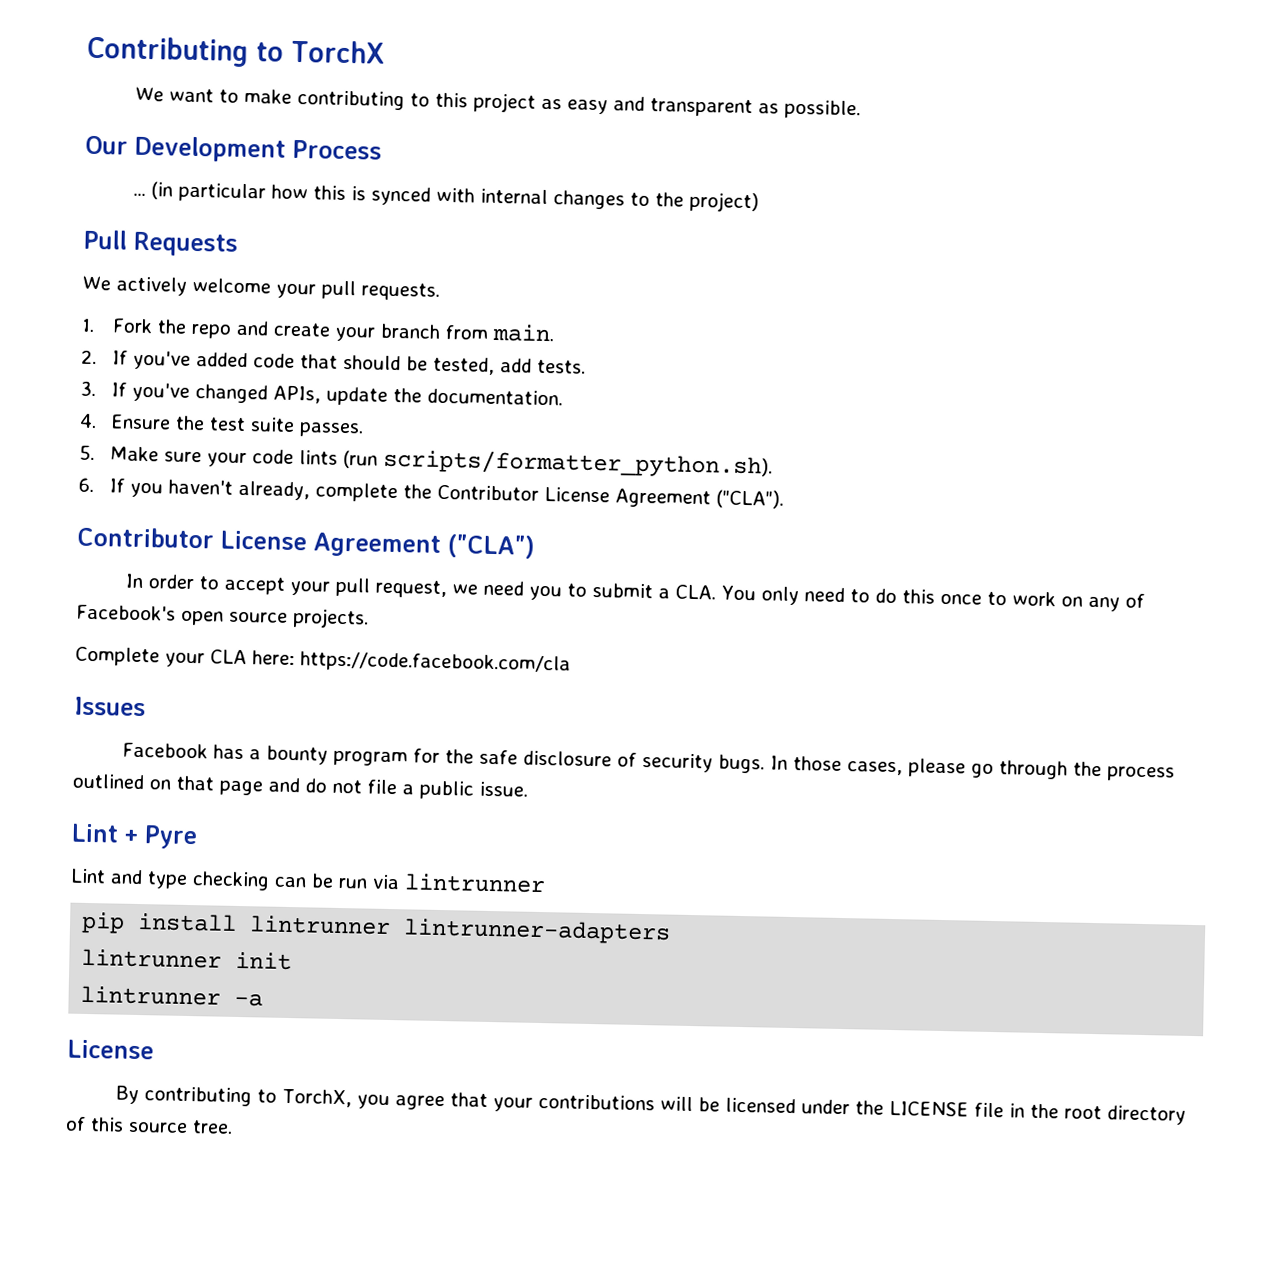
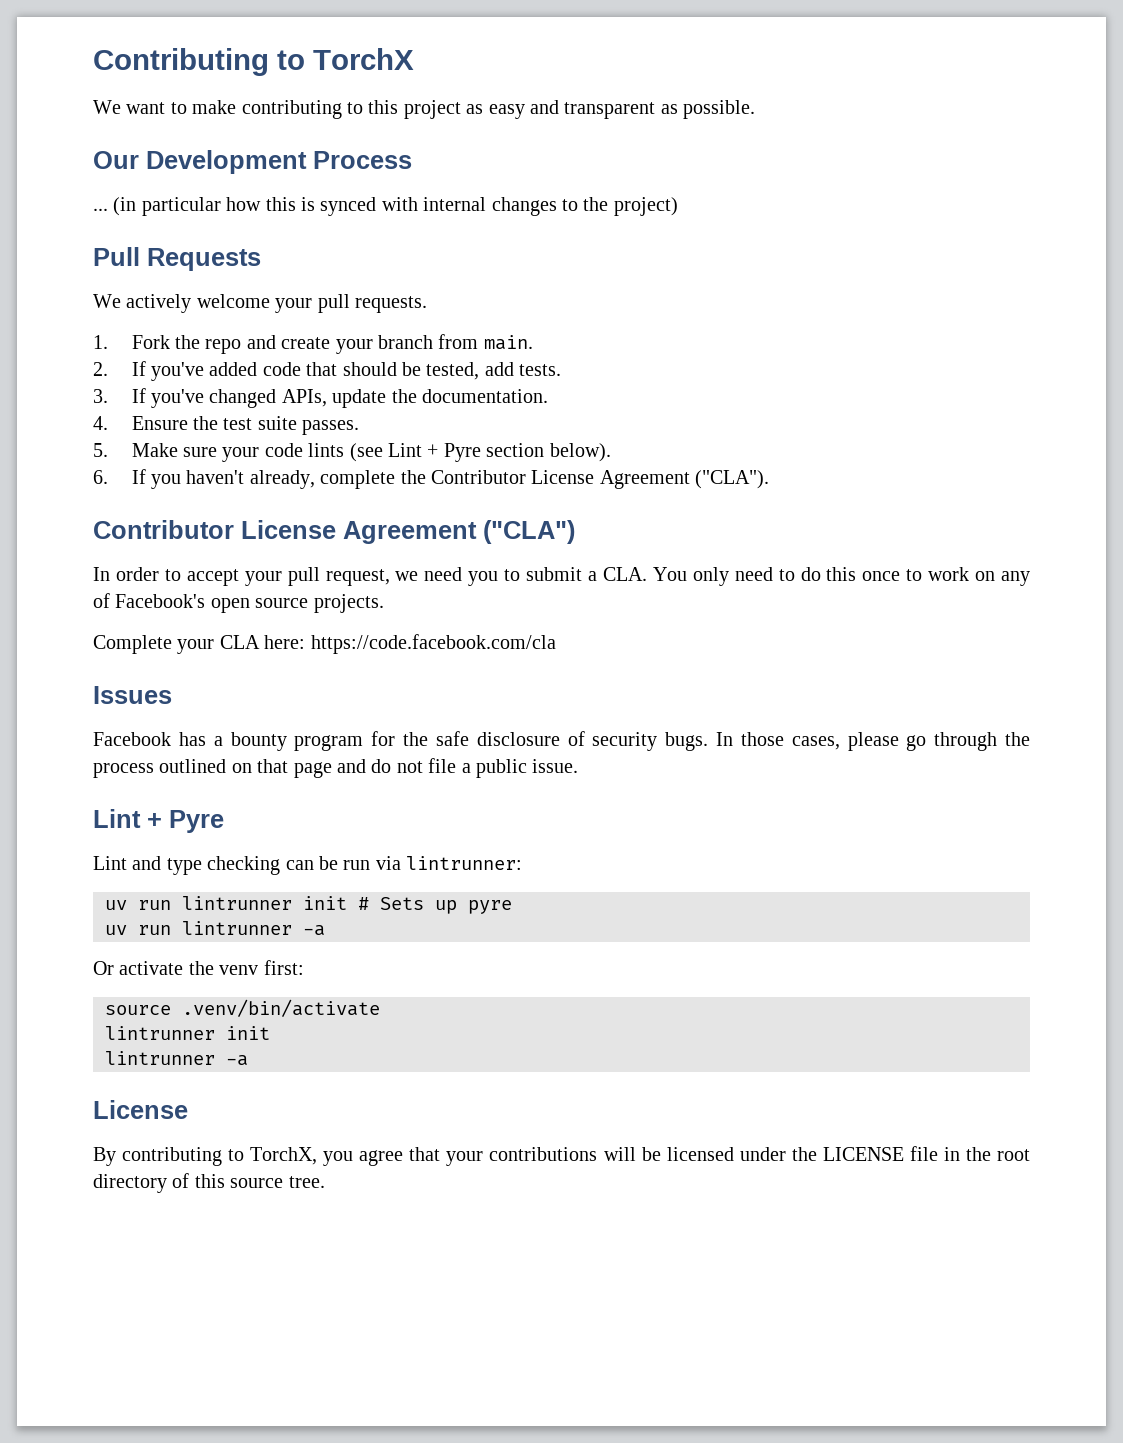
[342,448,773,479] (run scripts/formatter_python.sh). -> [349,443,611,462] (see Lint + Pyre section below).
[404,873,546,894] [81,911,672,945] lintrunner // pip install lintrunner lintrunner-adapters -> [406,856,523,870] [105,896,512,914] [105,921,325,936] [93,960,304,975] [105,999,380,1017] lintrunner: // uv run lintrunner init # Sets up pyre // uv run lintrunner -a // Or activate the venv first: // source .venv/bin/activate

